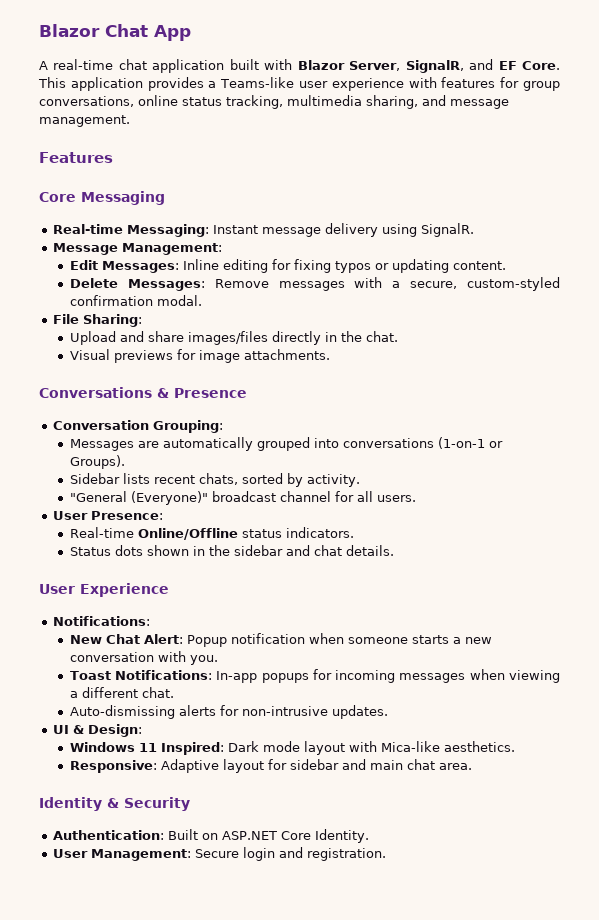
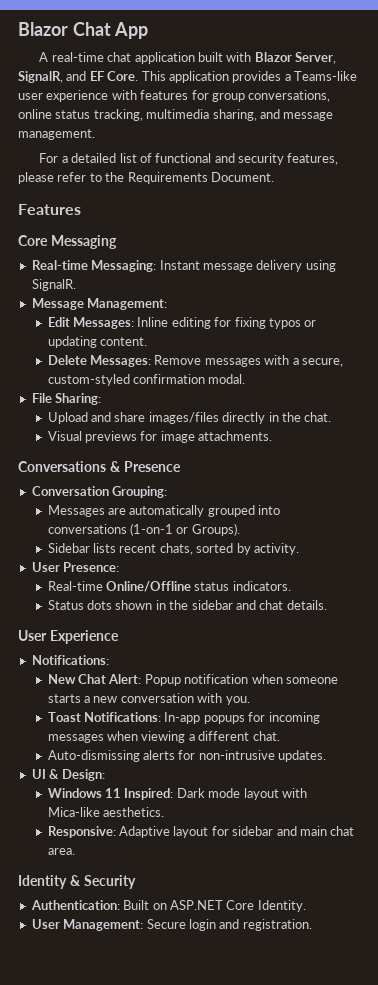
(130, 121) none -> [39,153,339,165] [18,172,274,184] // For a detailed list of functional and security features, please refer to the Requirements Document.
[69,491,416,505] // "General (Everyone)" broadcast channel for all users. -> (299, 549) none

